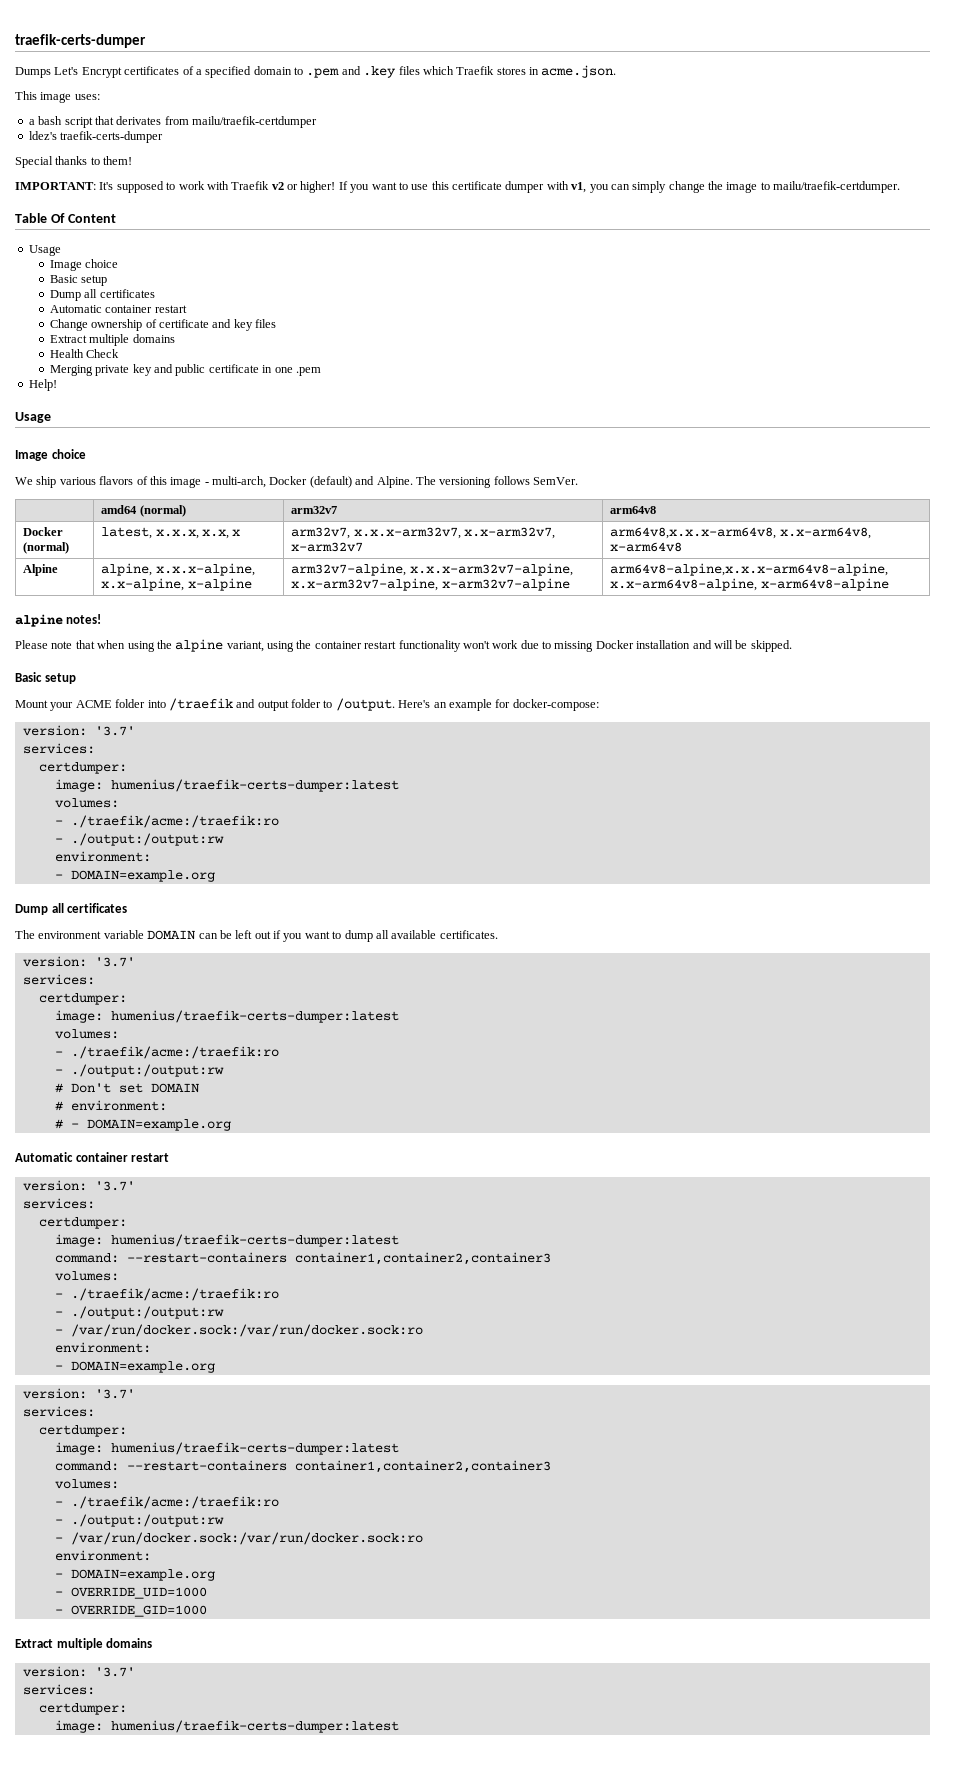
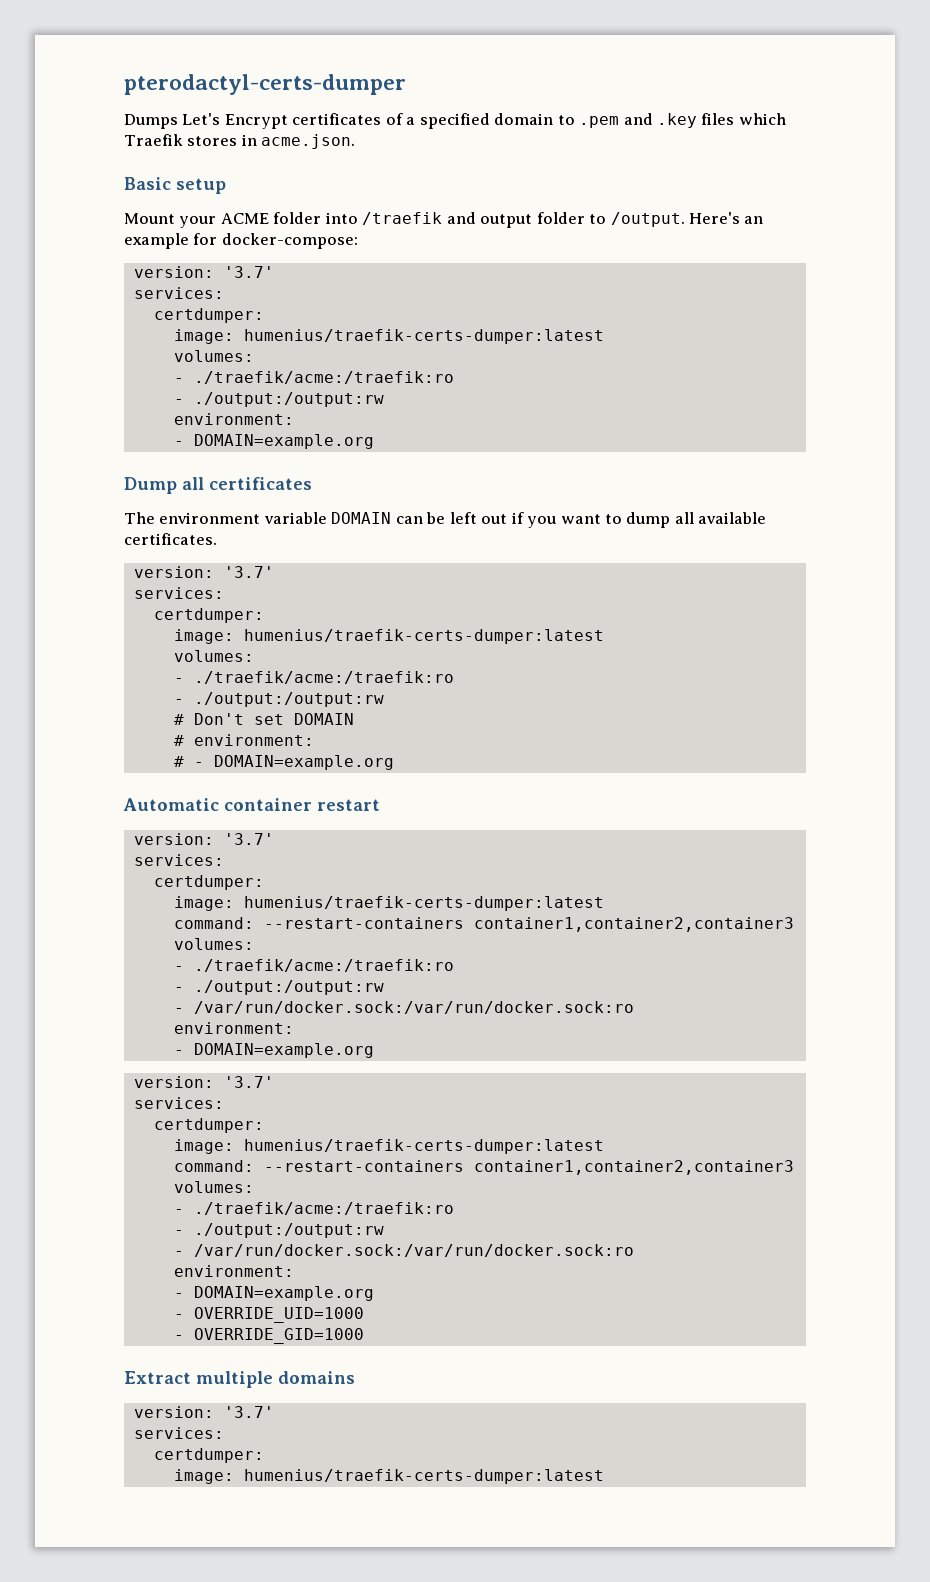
[15,34,146,48] traefik-certs-dumper -> [124,74,406,95] pterodactyl-certs-dumper
[15,91,100,103] [28,116,317,128] [28,131,164,143] [15,156,133,168] [15,181,901,193] [15,213,116,223] [28,245,61,256] [49,259,119,271] [49,275,108,286] [49,289,155,301] [49,305,187,313] [49,319,277,331] [49,334,175,346] [49,349,120,358] [49,364,321,376] [28,379,57,391] [15,412,51,423] [15,449,86,461] [15,476,578,488] [101,505,186,517] [291,506,338,514] [610,506,657,514] [23,527,64,536] [23,542,70,554] [101,527,241,539] [291,527,555,539] [291,542,364,552] [610,527,871,539] [610,542,683,552] [23,564,59,576] [101,563,255,576] [101,578,252,591] [291,563,573,576] [291,578,570,591] [610,563,889,576] [610,578,889,591] [15,614,102,627] [15,639,792,652] // This image uses: // a bash script that derivates from mailu/traefik-certdumper // ldez's traefik-certs-dumper // Special thanks to them! // IMPORTANT: It's supposed to work with Traefik v2 or higher! If you want to use this certificate dumper with v1, you can simply change the image to mailu/traefik-certdumper. // Table Of Content // Usage // Image choice // Basic setup // Dump all certificates // Automatic container restart // Change ownership of certificate and key files // Extract multiple domains // Health Check // Merging private key and public certificate in one .pem // Help! // Usage // Image choice // We ship various flavors of this image - multi-arch, Docker (default) and Alpine. The versioning follows SemVer. // | amd64 (normal) | arm32v7 | arm64v8 // Docker (normal) | latest, x.x.x, x.x, x | arm32v7, x.x.x-arm32v7, x.x-arm32v7, x-arm32v7 | arm64v8,x.x.x-arm64v8, x.x-arm64v8, x-arm64v8 // Alpine | alpine, x.x.x-alpine, x.x-alpine, x-alpine | arm32v7-alpine, x.x.x-arm32v7-alpine, x.x-arm32v7-alpine, x-arm32v7-alpine | arm64v8-alpine,x.x.x-arm64v8-alpine, x.x-arm64v8-alpine, x-arm64v8-alpine // alpine notes! // Please note that when using the alpine variant, using the container restart functionality won't work due to missing Docker installation and will be skipped. -> (356, 141) none

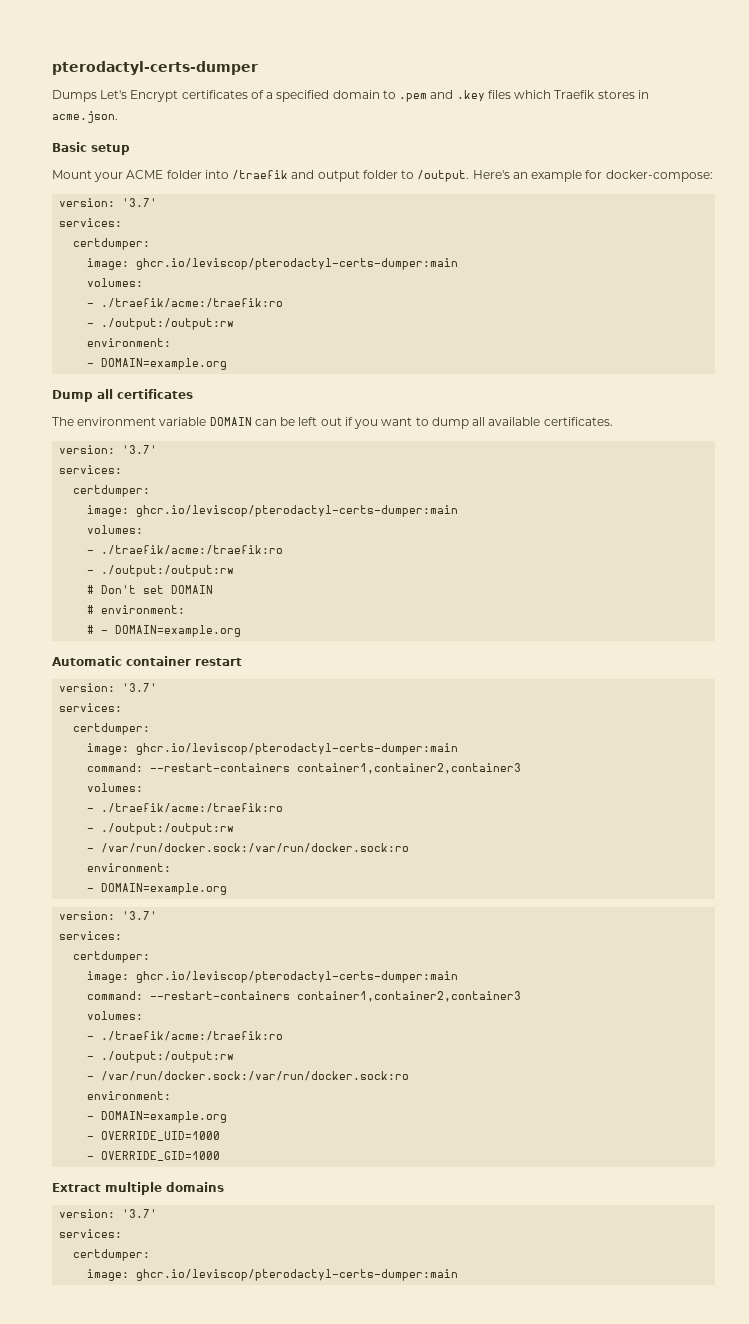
[243,329,604,344] humenius/traefik-certs-dumper:latest -> [136,258,459,270] ghcr.io/leviscop/pterodactyl-certs-dumper:main
[243,629,604,644] humenius/traefik-certs-dumper:latest -> [136,505,459,517] ghcr.io/leviscop/pterodactyl-certs-dumper:main
[243,896,604,911] humenius/traefik-certs-dumper:latest -> [136,743,459,755] ghcr.io/leviscop/pterodactyl-certs-dumper:main
[243,1139,604,1154] humenius/traefik-certs-dumper:latest -> [136,971,459,983] ghcr.io/leviscop/pterodactyl-certs-dumper:main
[243,1469,604,1484] humenius/traefik-certs-dumper:latest -> [136,1269,459,1281] ghcr.io/leviscop/pterodactyl-certs-dumper:main

